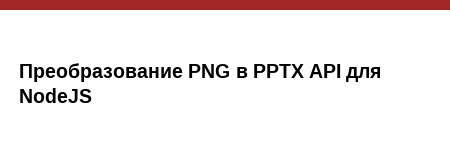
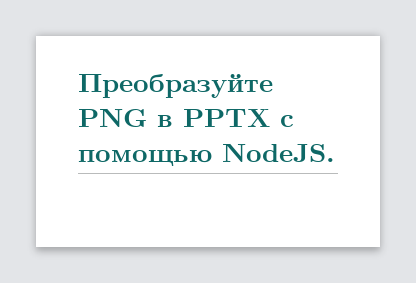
[19,63,183,82] Преобразование -> [78,74,273,98] Преобразуйте
[309,64,382,82] [19,88,92,103] API для NodeJS -> [280,115,294,127] [78,143,335,166] с помощью NodeJS.

